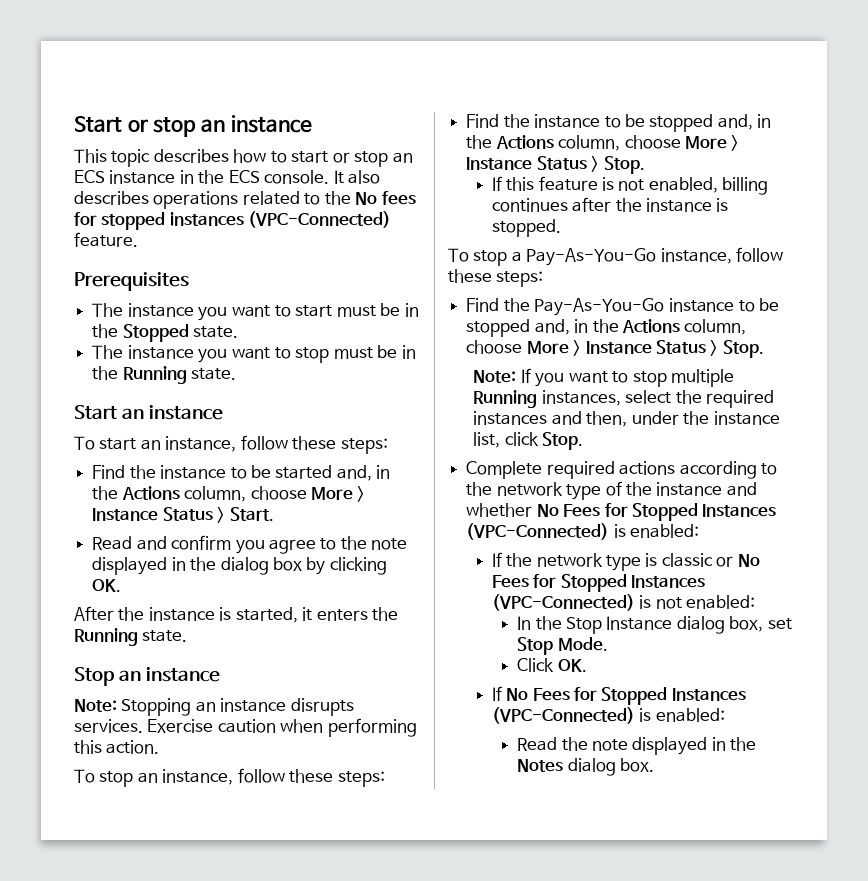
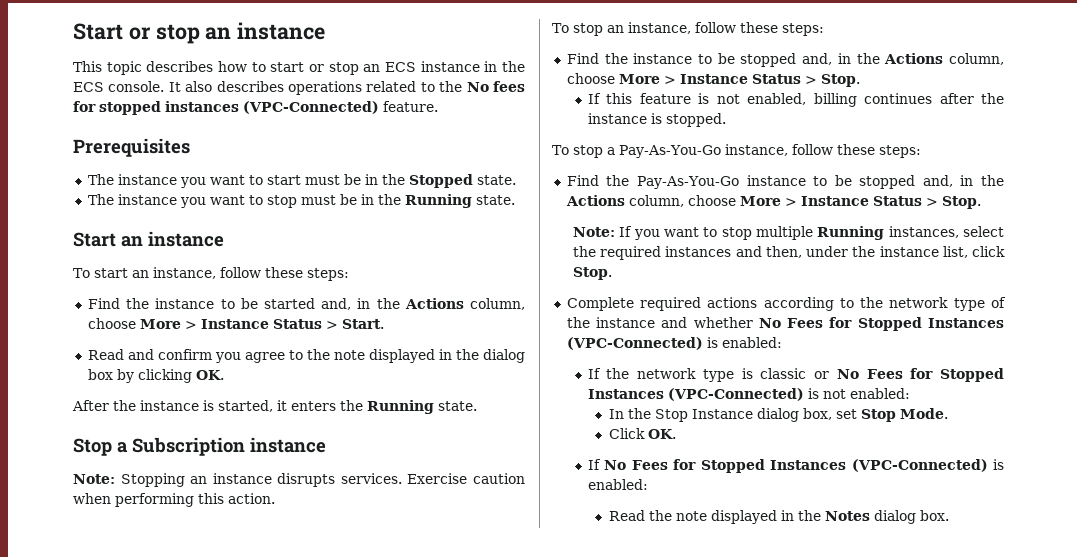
[119,670,142,681] an -> [117,437,245,456] a Subscription

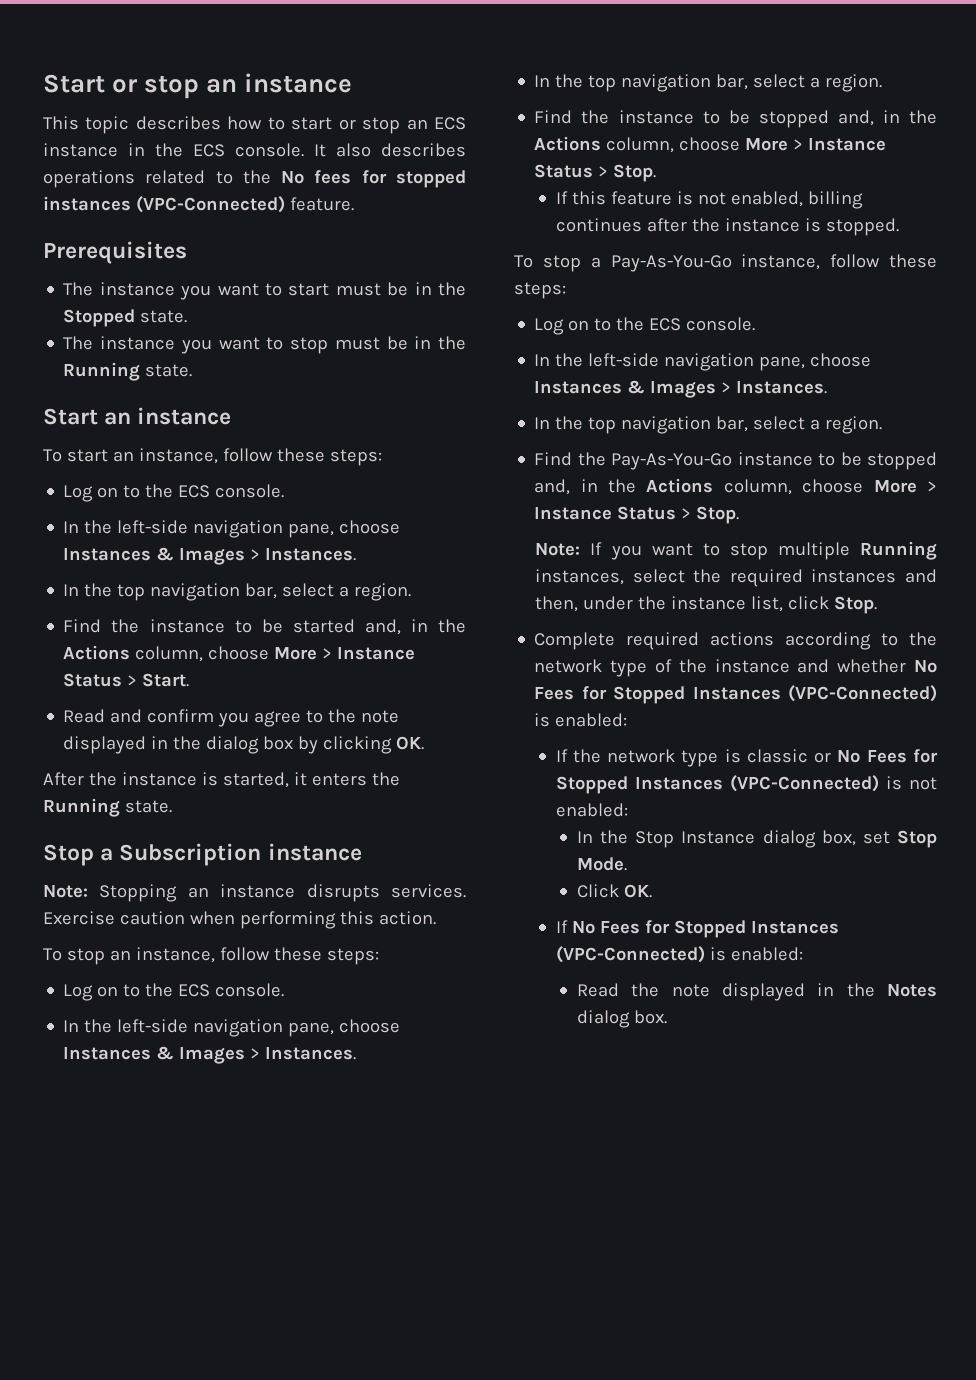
(349, 274) none -> [63,484,285,502] [63,520,401,538] [63,547,357,565] [63,583,412,601] // Log on to the ECS console. // In the left-side navigation pane, choose Instances & Images > Instances. // In the top navigation bar, select a region.
(824, 29) none -> [63,983,285,1001] [63,1019,401,1037] [63,1046,357,1064] [534,74,883,92] // Log on to the ECS console. // In the left-side navigation pane, choose Instances & Images > Instances. // In the top navigation bar, select a region.
(921, 151) none -> [534,317,756,335] [534,353,872,371] [534,380,828,398] [534,416,883,434] // Log on to the ECS console. // In the left-side navigation pane, choose Instances & Images > Instances. // In the top navigation bar, select a region.

